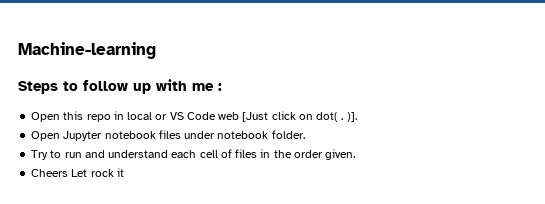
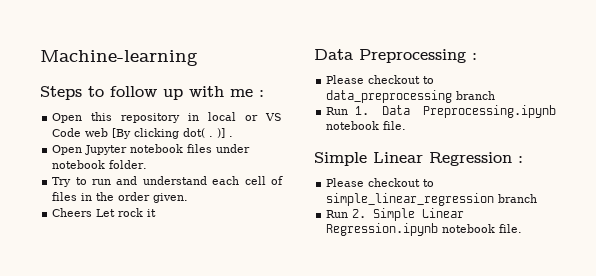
[86,114,111,122] repo -> [121,113,181,123] repository
[242,111,357,122] [Just click on dot( . )]. -> [112,128,234,139] [By clicking dot( . )] .
(124, 172) none -> [314,49,477,63] [326,75,435,84] [326,90,496,103] [326,105,556,118] [326,121,407,130] [314,152,523,166] [326,178,435,187] [326,193,538,206] [326,208,465,221] [326,223,523,236] // Data Preprocessing : // Please checkout to data_preprocessing branch // Run 1. Data Preprocessing.ipynb notebook file. // Simple Linear Regression : // Please checkout to simple_linear_regression branch // Run 2. Simple Linear Regression.ipynb notebook file.

